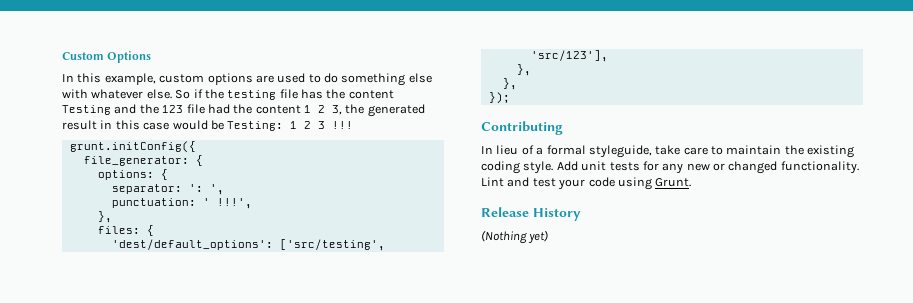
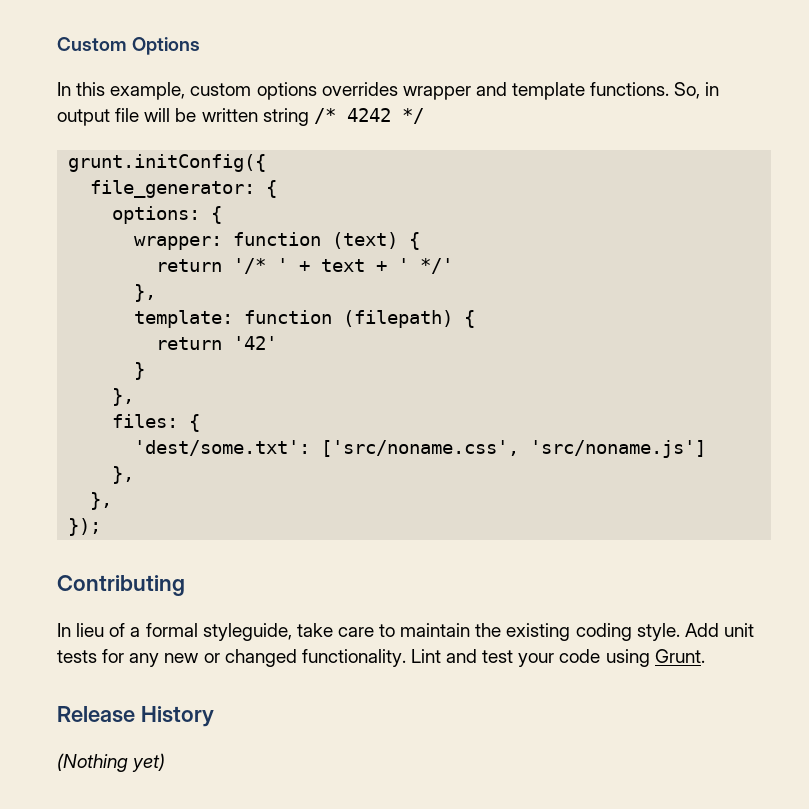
[255,73,432,86] [62,89,394,100] [62,104,425,117] [62,120,354,131] are used to do something else with whatever else. So if the testing file has the content Testing and the 123 file had the content 1 2 3, the generated result in this case would be Testing: 1 2 3 !!! -> [321,82,720,100] [57,108,424,126] overrides wrapper and template functions. So, in output file will be written string /* 4242 */
[111,184,224,195] [111,198,252,209] separator: ': ', // punctuation: ' !!!', -> [134,232,421,250] [156,258,454,274] [134,284,157,302] [134,310,476,328] [156,336,278,350] [134,362,146,380] wrapper: function (text) { // return '/* ' + text + ' */' // }, // template: function (filepath) { // return '42' // }
[111,239,385,251] [530,50,608,62] 'dest/default_options': ['src/testing', 'src/123'], -> [134,440,707,458] 'dest/some.txt': ['src/noname.css', 'src/noname.js']

